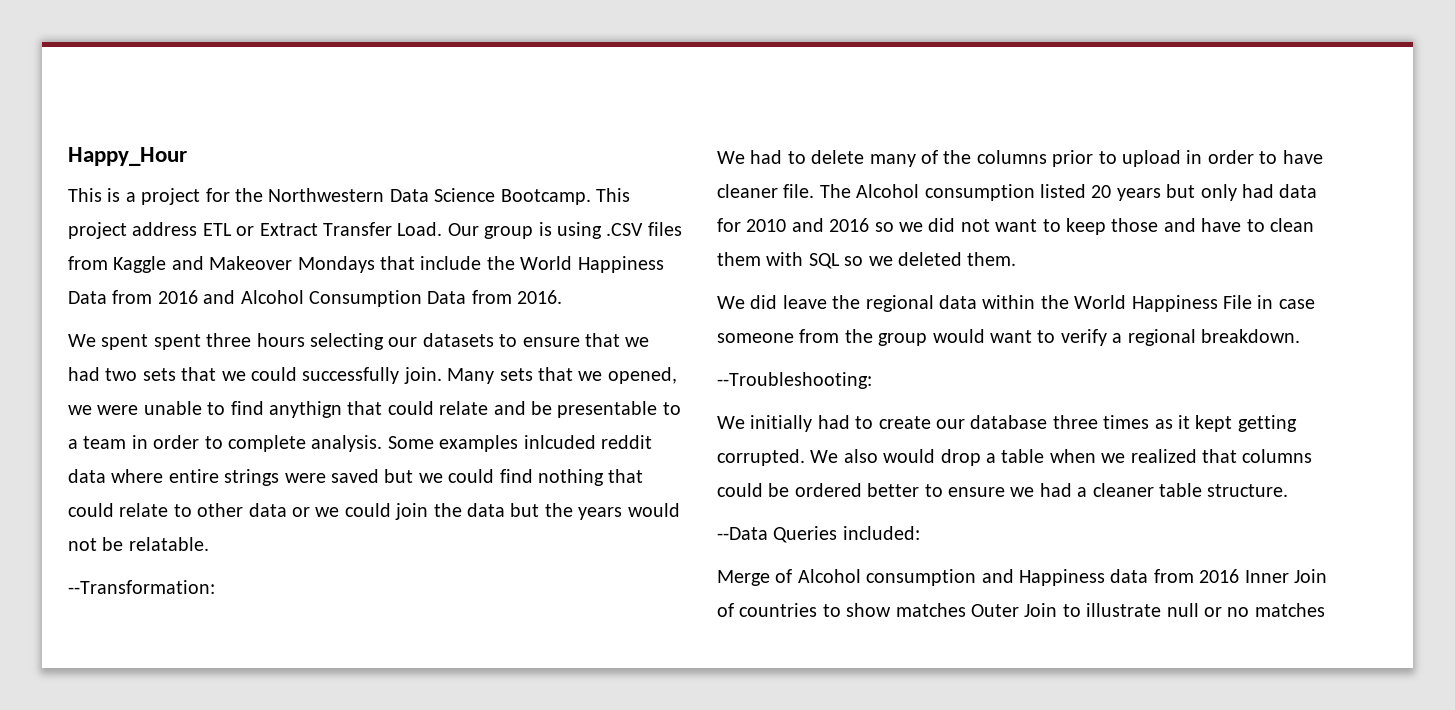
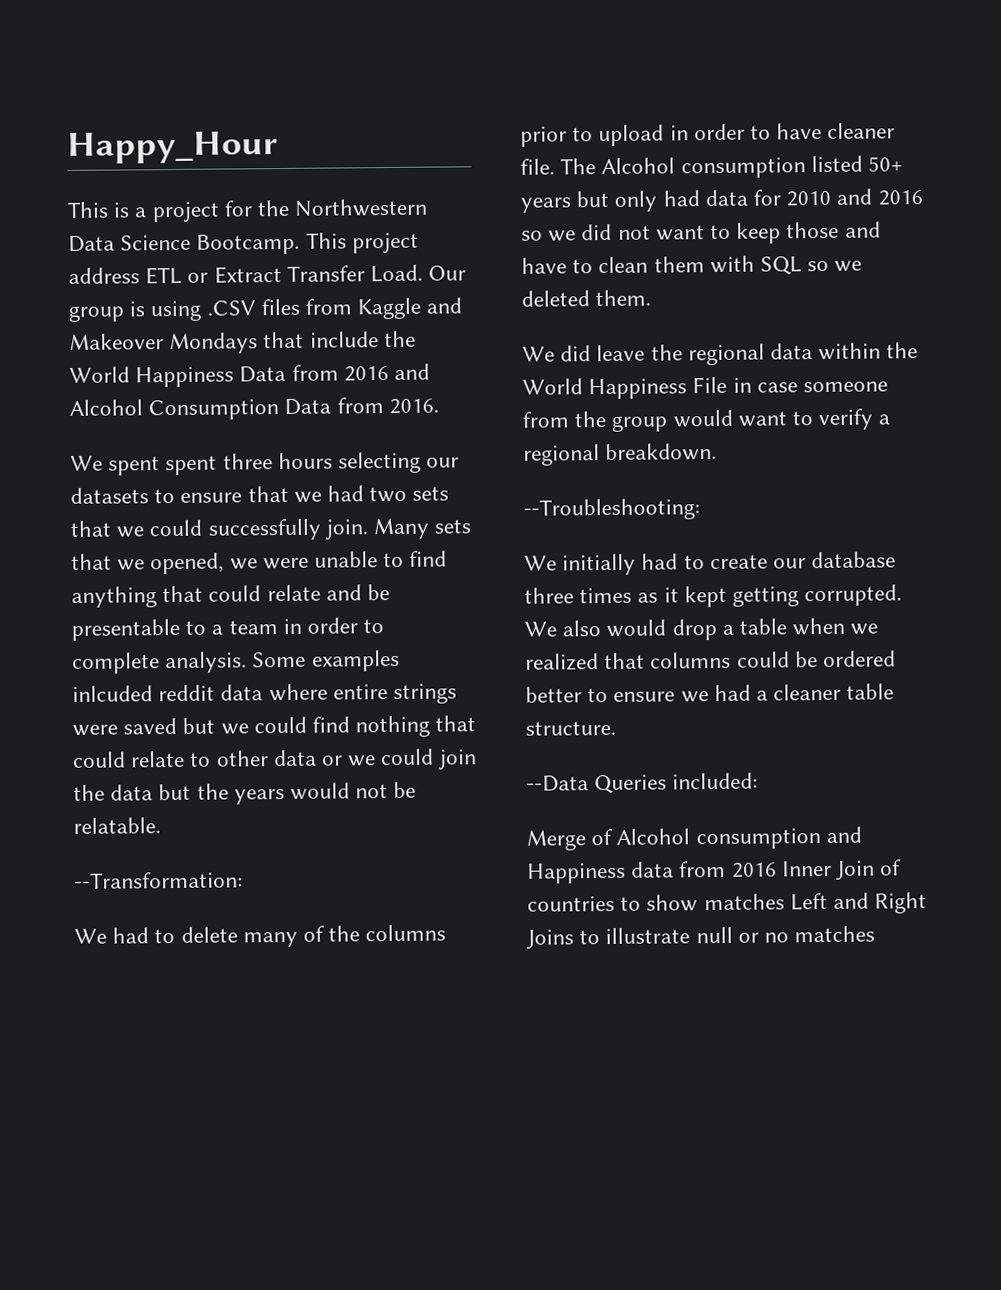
[269,401,342,418] anythign -> [71,586,157,608] anything
[1091,185,1112,198] 20 -> [868,156,904,172] 50+
[971,603,1058,617] Outer Join -> [789,892,928,914] [526,929,574,949] Left and Right Joins

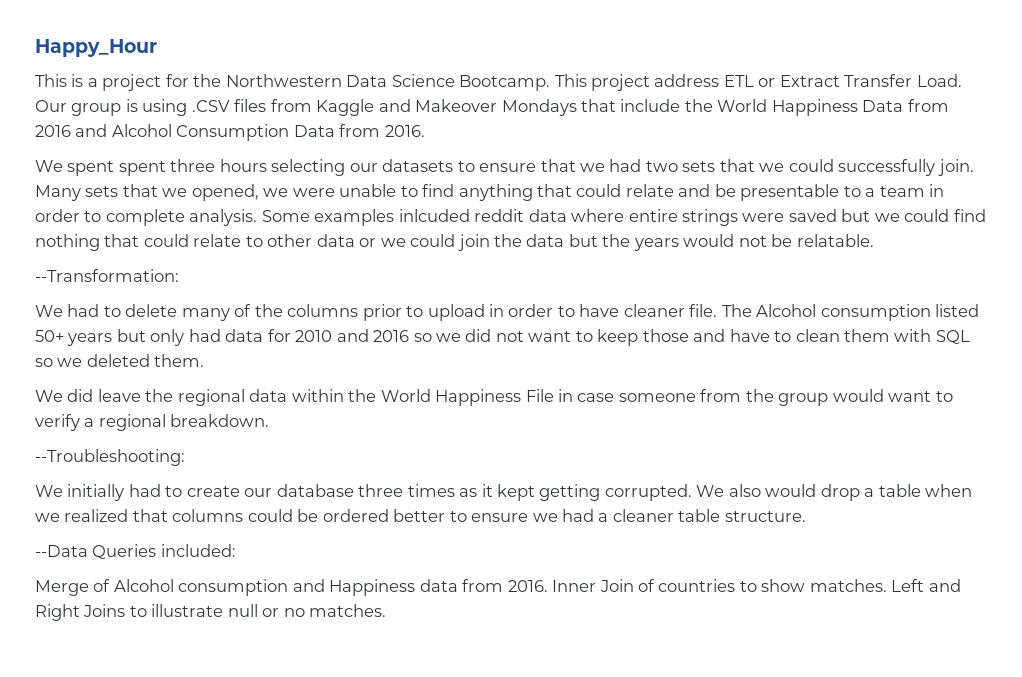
[731,862,777,878] 2016 -> [507,580,548,592] 2016.
[703,893,785,911] matches -> [809,579,887,592] matches.
[794,925,876,943] matches -> [309,604,387,617] matches.

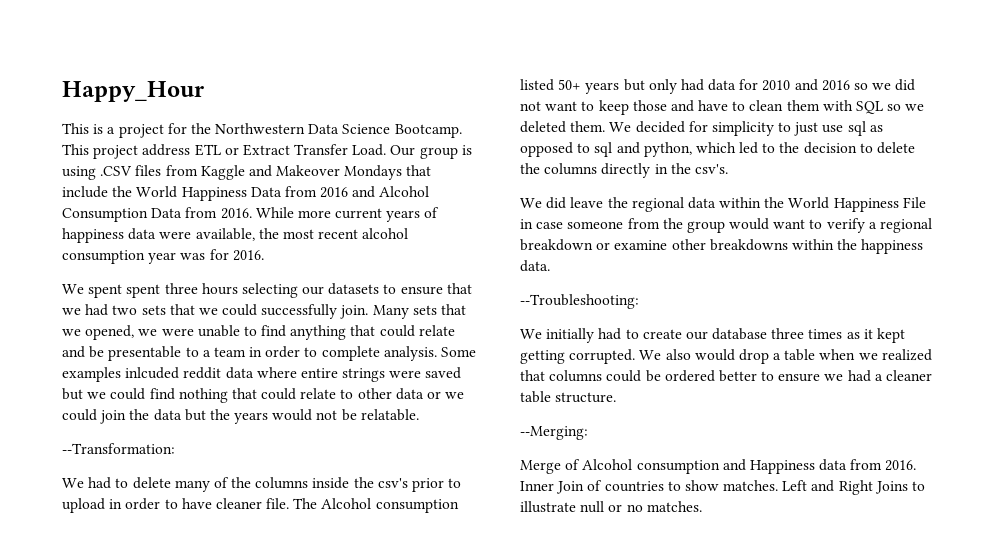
(425, 131) none -> [255,207,440,222] [62,228,409,243] [62,249,264,264] While more current years of happiness data were available, the most recent alcohol consumption year was for 2016.
(359, 310) none -> [312,477,408,489] inside the csv's
(205, 360) none -> [609,121,883,136] [520,142,916,157] [520,163,728,178] We decided for simplicity to just use sql as opposed to sql and python, which led to the decision to delete the columns directly in the csv's.
[170,414,270,427] breakdown. -> [520,239,924,254] [520,260,550,272] breakdown or examine other breakdowns within the happiness data.
[35,544,236,559] --Data Queries included: -> [520,426,588,440] --Merging:

